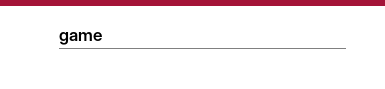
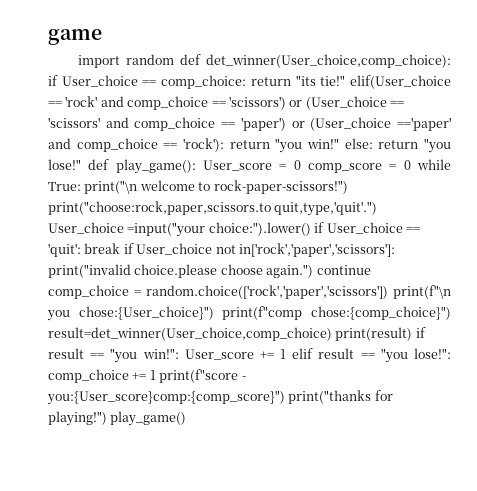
(102, 38) none -> [78,54,451,68] [48,75,451,89] [48,96,404,110] [48,117,452,131] [48,138,451,153] [48,159,451,174] [48,180,348,194] [48,201,378,216] [48,222,420,237] [48,243,395,257] [48,264,371,278] [48,285,451,299] [47,306,451,321] [48,327,426,341] [48,348,452,363] [48,369,246,383] [47,390,393,405] [48,411,187,426] // import random def det_winner(User_choice,comp_choice): if User_choice == comp_choice: return "its tie!" elif(User_choice == 'rock' and comp_choice == 'scissors') or (User_choice == 'scissors' and comp_choice == 'paper') or (User_choice =='paper' and comp_choice == 'rock'): return "you win!" else: return "you lose!" def play_game(): User_score = 0 comp_score = 0 while True: print("\n welcome to rock-paper-scissors!") print("choose:rock,paper,scissors.to quit,type,'quit'.") User_choice =input("your choice:").lower() if User_choice == 'quit': break if User_choice not in['rock','paper','scissors']: print("invalid choice.please choose again.") continue comp_choice = random.choice(['rock','paper','scissors']) print(f"\n you chose:{User_choice}") print(f"comp chose:{comp_choice}") result=det_winner(User_choice,comp_choice) print(result) if result == "you win!": User_score += 1 elif result == "you lose!": comp_choice += 1 print(f"score - you:{User_score}comp:{comp_score}") print("thanks for playing!") play_game()

